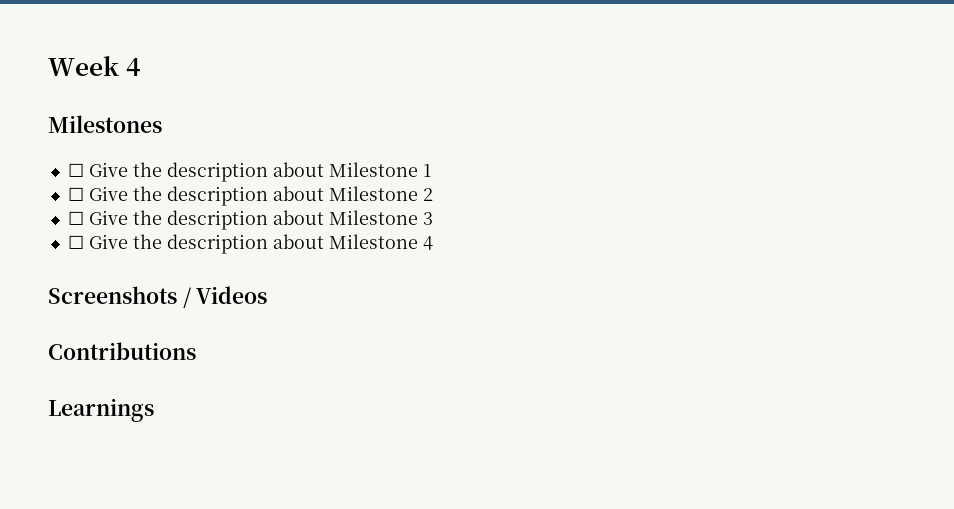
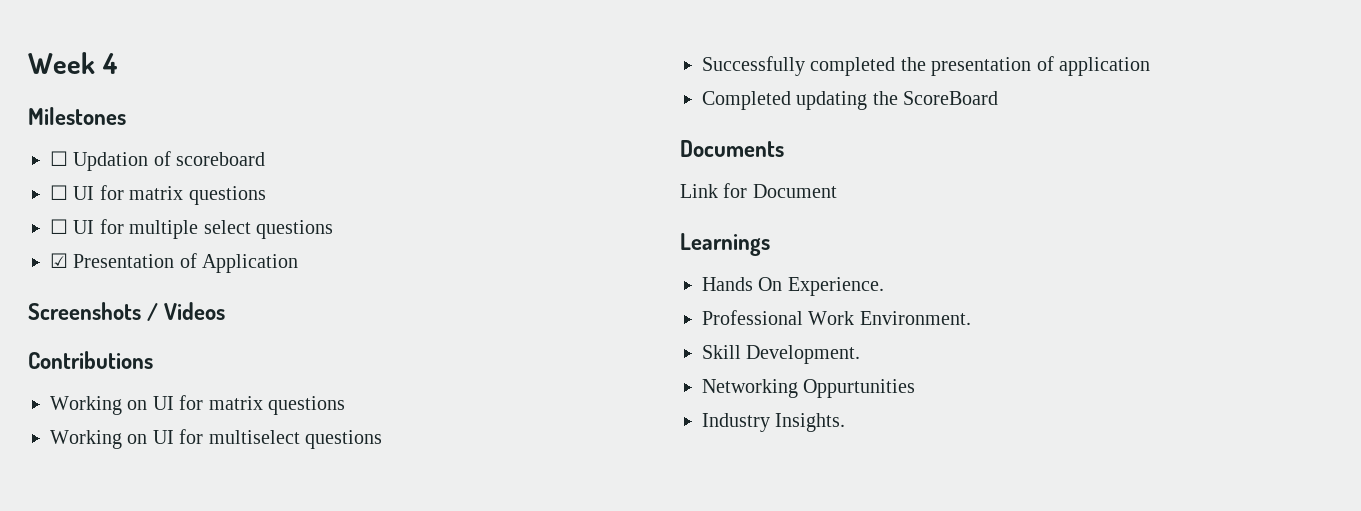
[88,162,431,182] [67,186,433,206] [67,210,433,230] [67,234,433,254] [48,286,268,308] [48,342,196,360] [48,398,154,422] Give the description about Milestone 1 // ☐ Give the description about Milestone 2 // ☐ Give the description about Milestone 3 // ☐ Give the description about Milestone 4 // Screenshots / Videos // Contributions // Learnings -> [73,151,266,171] [50,185,266,205] [50,219,333,239] [50,253,299,273] [28,302,226,321] [28,351,153,369] [50,395,345,415] [50,429,382,449] [702,56,1150,76] [702,91,999,110] [680,140,784,157] [680,183,837,198] [680,233,770,256] [702,277,884,296] [702,310,971,325] [702,345,861,364] [702,379,916,398] [702,413,846,432] Updation of scoreboard // ☐ UI for matrix questions // ☐ UI for multiple select questions // ☑ Presentation of Application // Screenshots / Videos // Contributions // Working on UI for matrix questions // Working on UI for multiselect questions // Successfully completed the presentation of application // Completed updating the ScoreBoard // Documents // Link for Document // Learnings // Hands On Experience. // Professional Work Environment. // Skill Development. // Networking Oppurtunities // Industry Insights.

